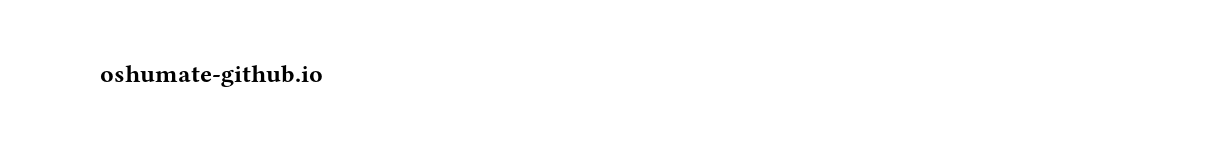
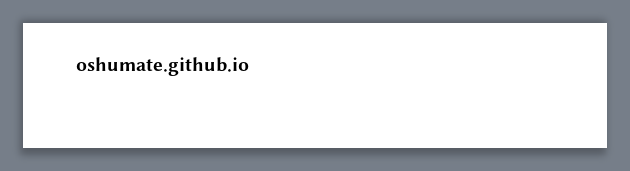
[100,65,323,87] oshumate-github.io -> [76,57,249,76] oshumate.github.io

